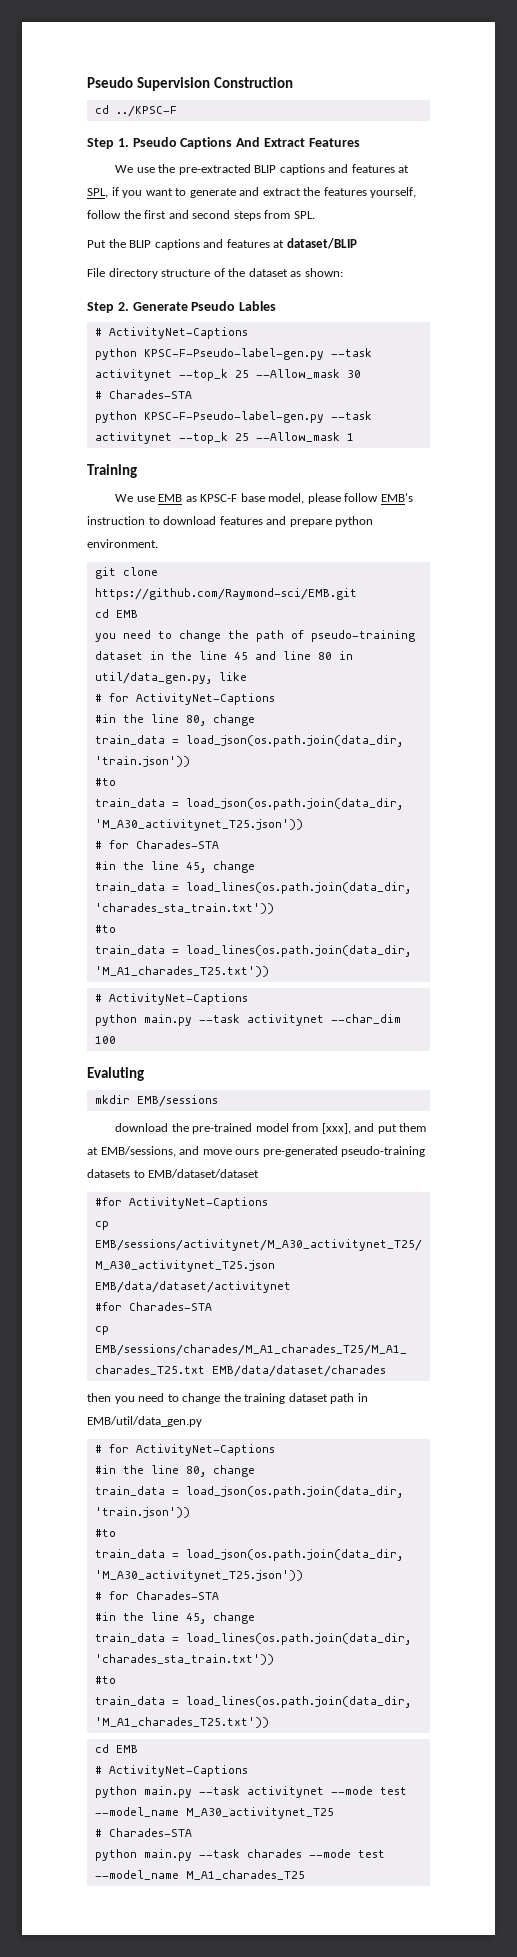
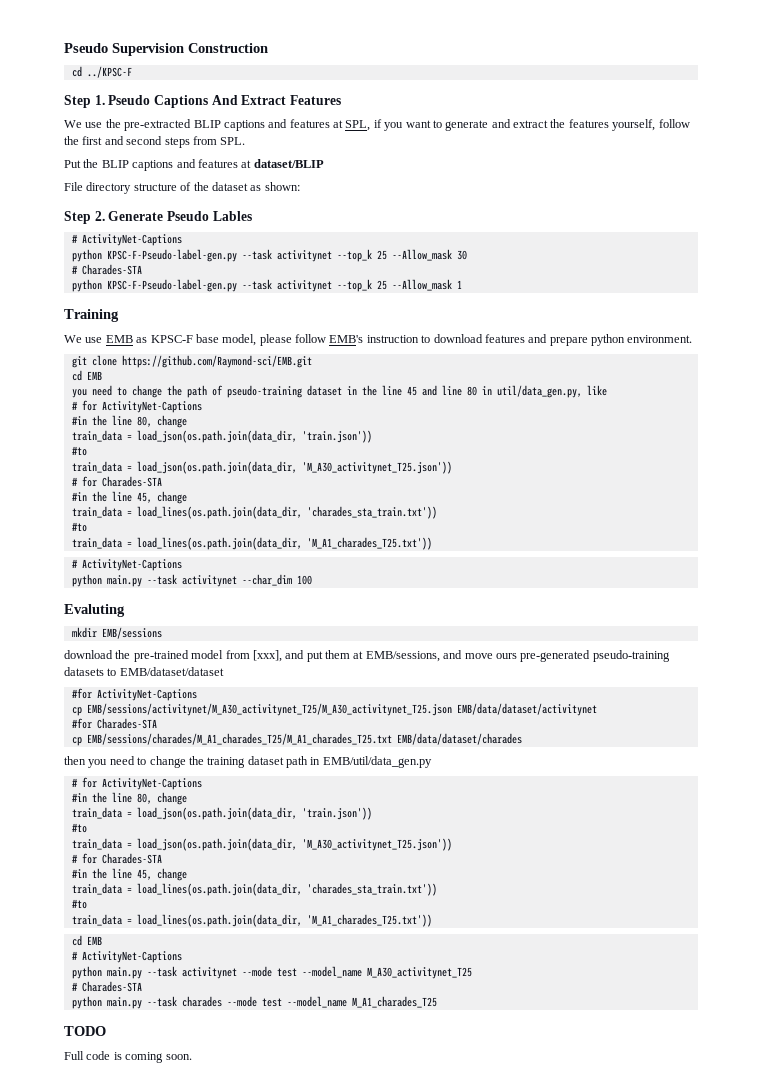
(305, 1875) none -> [64,1026,106,1036] [64,1051,192,1063] // TODO // Full code is coming soon.

